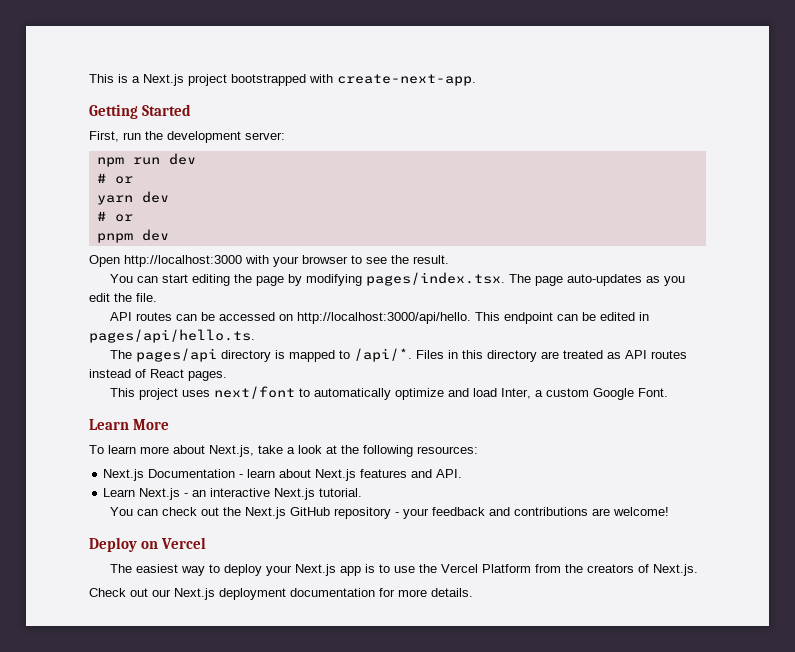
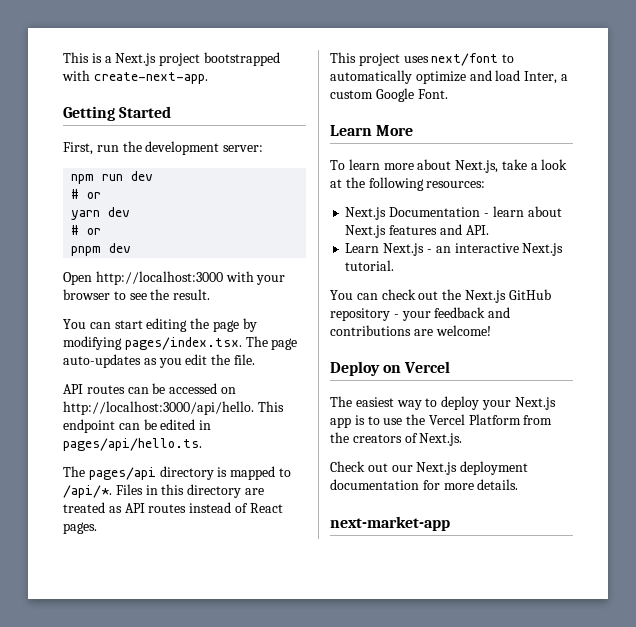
(473, 592) none -> [330,516,450,531] // next-market-app

